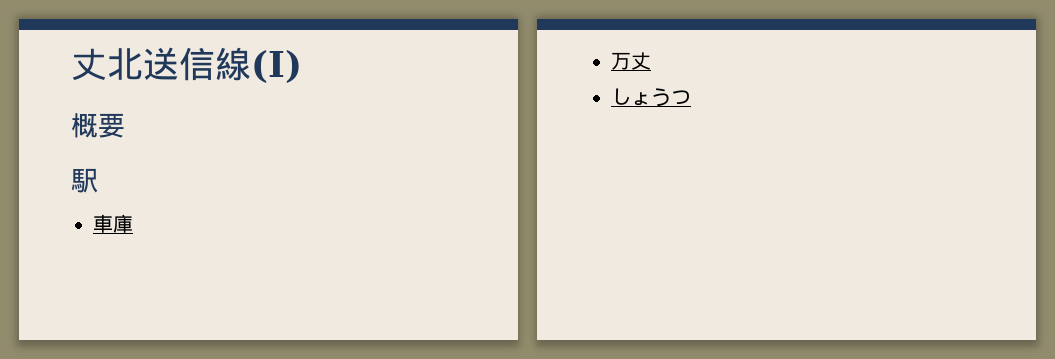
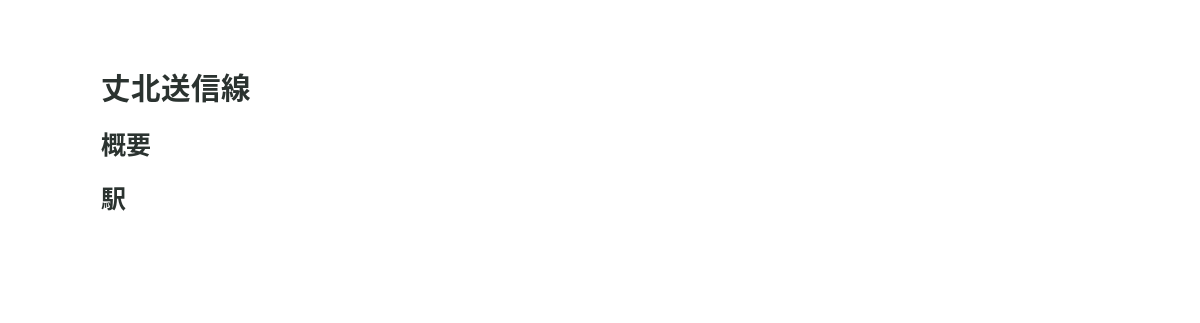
[251,50,302,83] (I) -> (251, 88) none
[93,214,133,233] [611,52,651,70] [611,88,691,107] // 車庫 // 万丈 // しょうつ -> (126, 199) none

